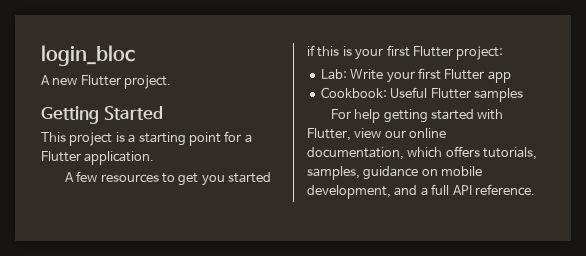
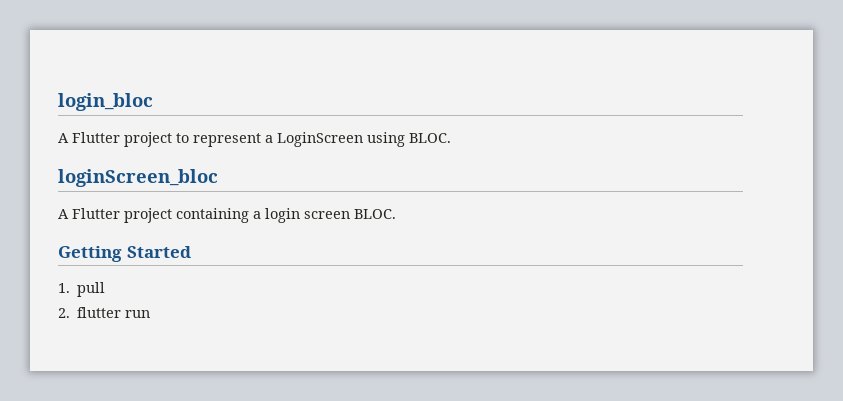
[52,75,172,89] [41,106,163,124] [41,131,252,146] [41,151,155,165] [64,171,272,186] [307,45,504,60] [320,68,511,83] [320,87,523,102] [330,109,504,123] [307,128,447,141] [307,146,538,160] [307,166,483,180] [307,184,535,199] new Flutter project. // Getting Started // This project is a starting point for a Flutter application. // A few resources to get you started if this is your first Flutter project: // Lab: Write your first Flutter app // Cookbook: Useful Flutter samples // For help getting started with Flutter, view our online documentation, which offers tutorials, samples, guidance on mobile development, and a full API reference. -> [72,132,451,147] [58,169,218,187] [58,208,396,223] [58,246,191,262] [58,282,106,297] [58,307,151,318] Flutter project to represent a LoginScreen using BLOC. // loginScreen_bloc // A Flutter project containing a login screen BLOC. // Getting Started // 1. pull // 2. flutter run

